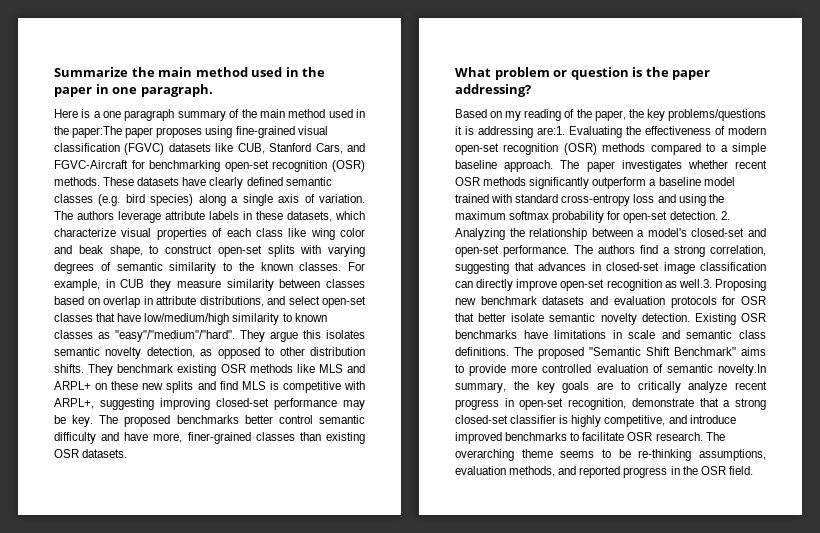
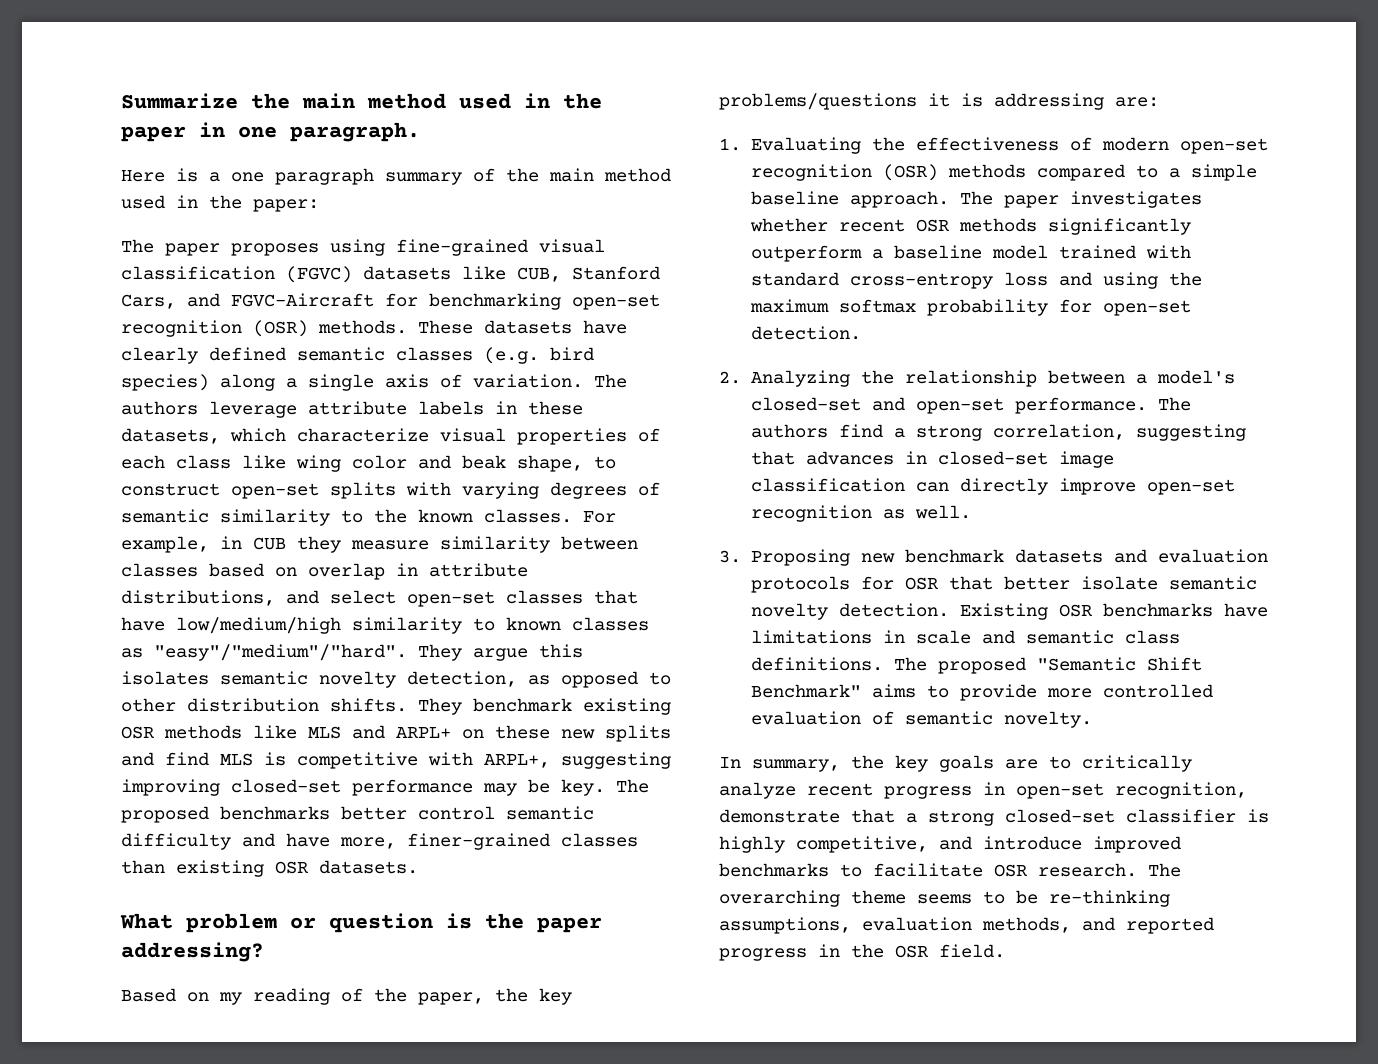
[72,126,123,138] paper:The -> [253,199,319,212] [121,239,154,253] paper: // The
[537,126,565,135] are:1. -> [1115,97,1159,107] [719,138,741,151] are: // 1.
(718, 215) none -> (861, 333) //
[678,279,712,288] well.3. -> [914,505,971,519] [719,550,741,563] well. // 3.
[718,364,766,376] novelty.In -> [1003,711,1092,728] [719,757,741,768] novelty. // In

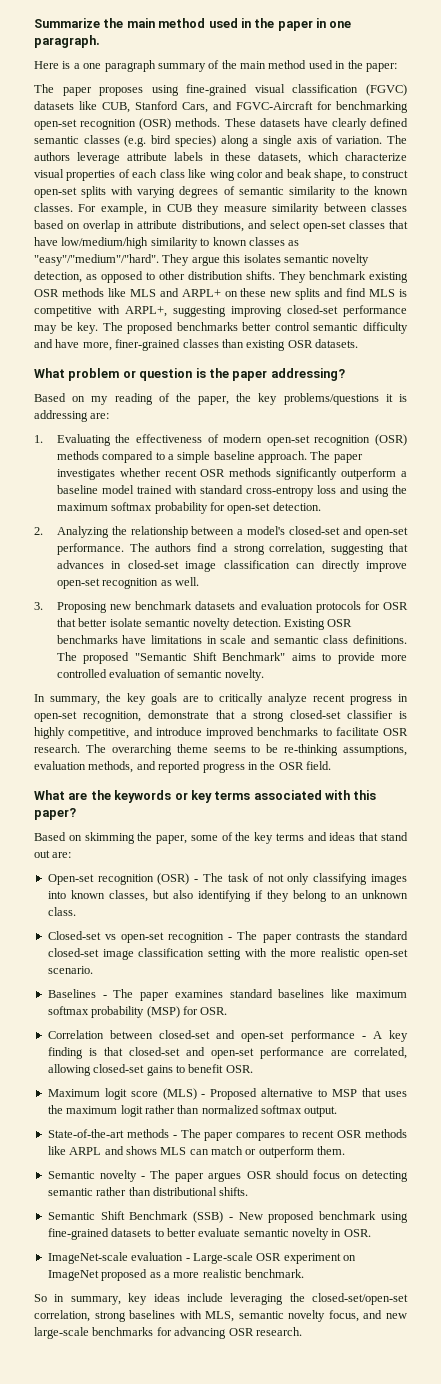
(1005, 951) none -> [34,790,377,803] [34,808,76,820] [34,832,409,844] [34,850,72,858] [47,873,407,885] [47,890,408,902] [47,907,76,916] [47,931,409,943] [47,948,408,960] [47,966,93,974] [47,989,407,1001] [47,1006,228,1018] [47,1030,408,1042] [47,1047,407,1059] [47,1064,253,1076] [47,1088,408,1100] [47,1105,338,1117] [47,1129,408,1141] [47,1146,346,1158] [47,1170,408,1182] [47,1187,249,1196] [47,1211,408,1223] [47,1228,371,1240] [47,1252,356,1264] [47,1269,304,1281] [34,1293,408,1305] [34,1310,407,1322] [34,1327,302,1339] // What are the keywords or key terms associated with this paper? // Based on skimming the paper, some of the key terms and ideas that stand out are: // Open-set recognition (OSR) - The task of not only classifying images into known classes, but also identifying if they belong to an unknown class. // Closed-set vs open-set recognition - The paper contrasts the standard closed-set image classification setting with the more realistic open-set scenario. // Baselines - The paper examines standard baselines like maximum softmax probability (MSP) for OSR. // Correlation between closed-set and open-set performance - A key finding is that closed-set and open-set performance are correlated, allowing closed-set gains to benefit OSR. // Maximum logit score (MLS) - Proposed alternative to MSP that uses the maximum logit rather than normalized softmax output. // State-of-the-art methods - The paper compares to recent OSR methods like ARPL and shows MLS can match or outperform them. // Semantic novelty - The paper argues OSR should focus on detecting semantic rather than distributional shifts. // Semantic Shift Benchmark (SSB) - New proposed benchmark using fine-grained datasets to better evaluate semantic novelty in OSR. // ImageNet-scale evaluation - Large-scale OSR experiment on ImageNet proposed as a more realistic benchmark. // So in summary, key ideas include leveraging the closed-set/open-set correlation, strong baselines with MLS, semantic novelty focus, and new large-scale benchmarks for advancing OSR research.

